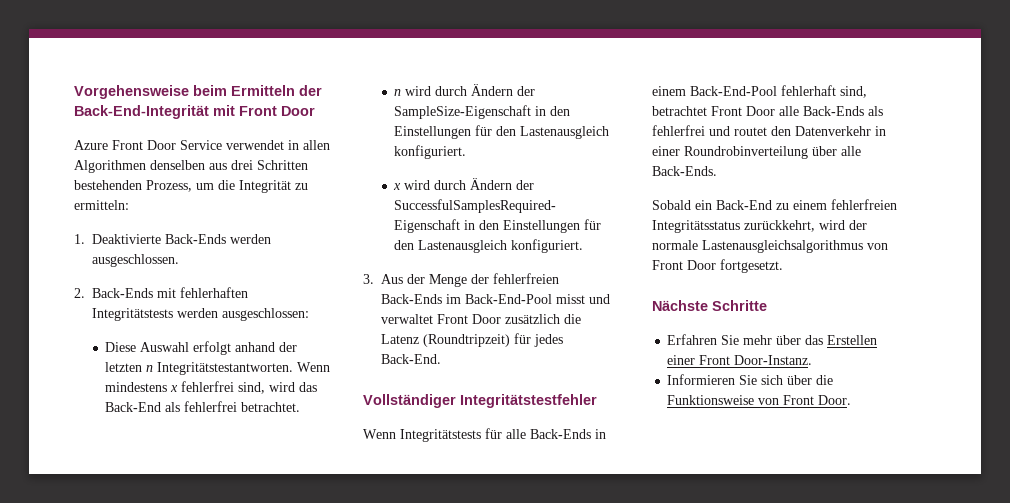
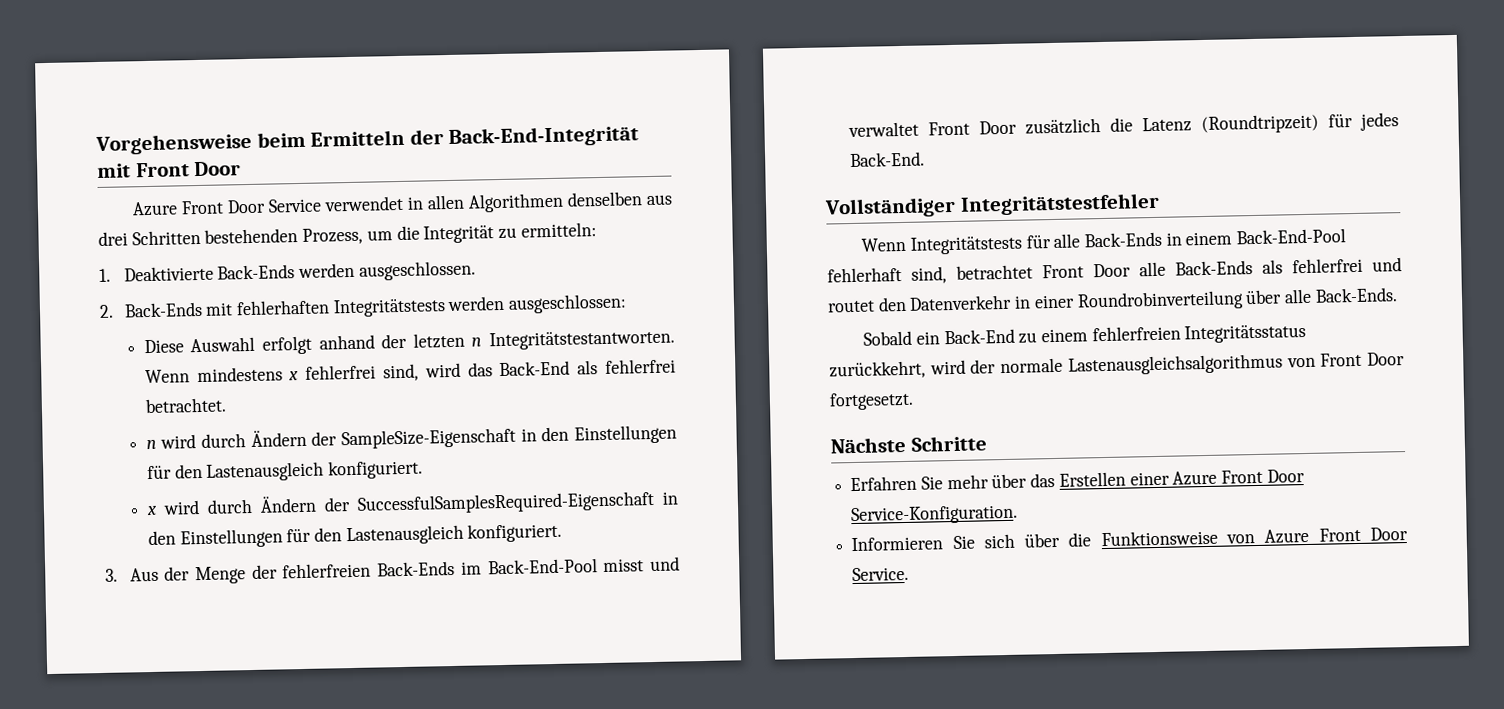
[699,355,813,365] Front Door-Instanz. -> [1172,469,1305,486] [851,504,1019,526] Azure Front Door Service-Konfiguration.
[783,395,852,405] Front Door. -> [1264,526,1408,544] [852,566,910,582] Azure Front Door Service.

